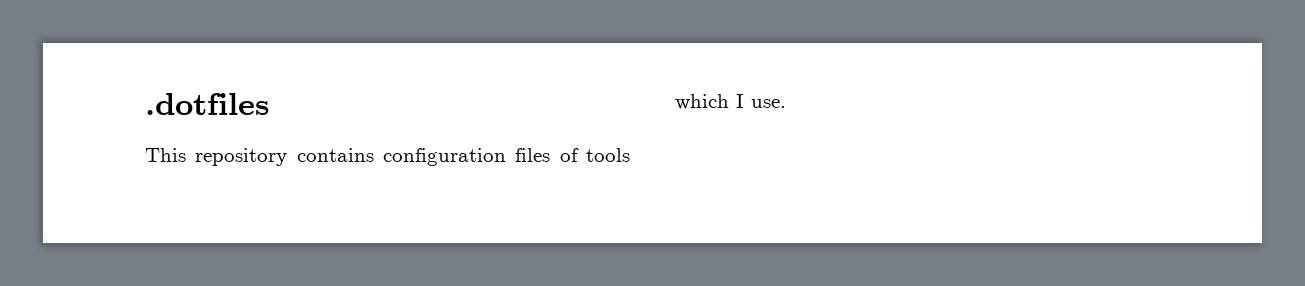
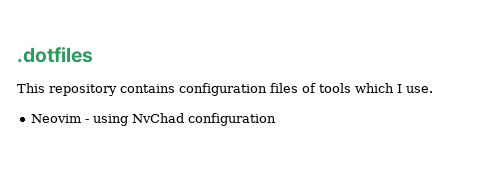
(786, 103) none -> [30,113,276,126] // Neovim - using NvChad configuration

